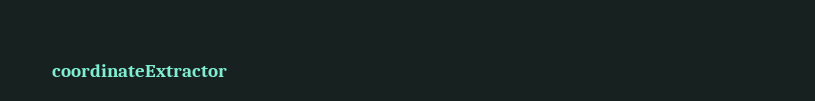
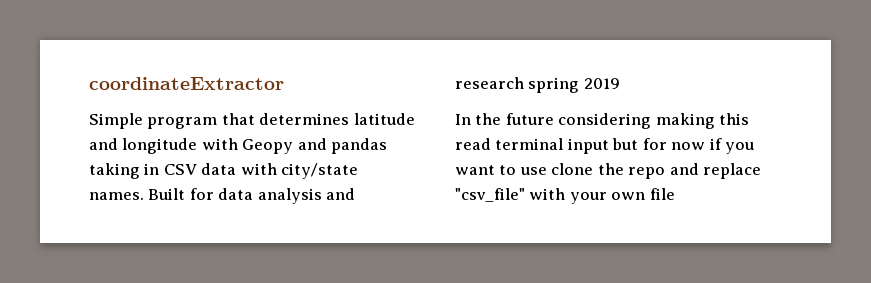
(227, 70) none -> [89,113,415,129] [89,138,388,154] [89,163,359,179] [89,188,356,204] [455,77,620,93] [455,113,750,129] [455,138,755,154] [455,163,762,179] [455,188,675,204] // Simple program that determines latitude and longitude with Geopy and pandas taking in CSV data with city/state names. Built for data analysis and research spring 2019 // In the future considering making this read terminal input but for now if you want to use clone the repo and replace "csv_file" with your own file

